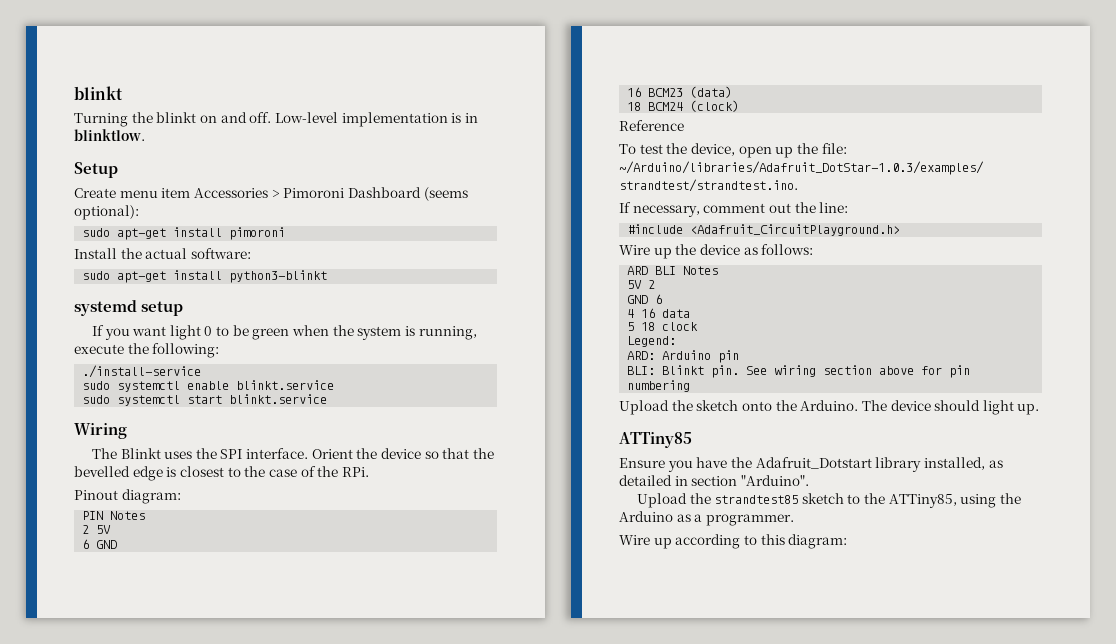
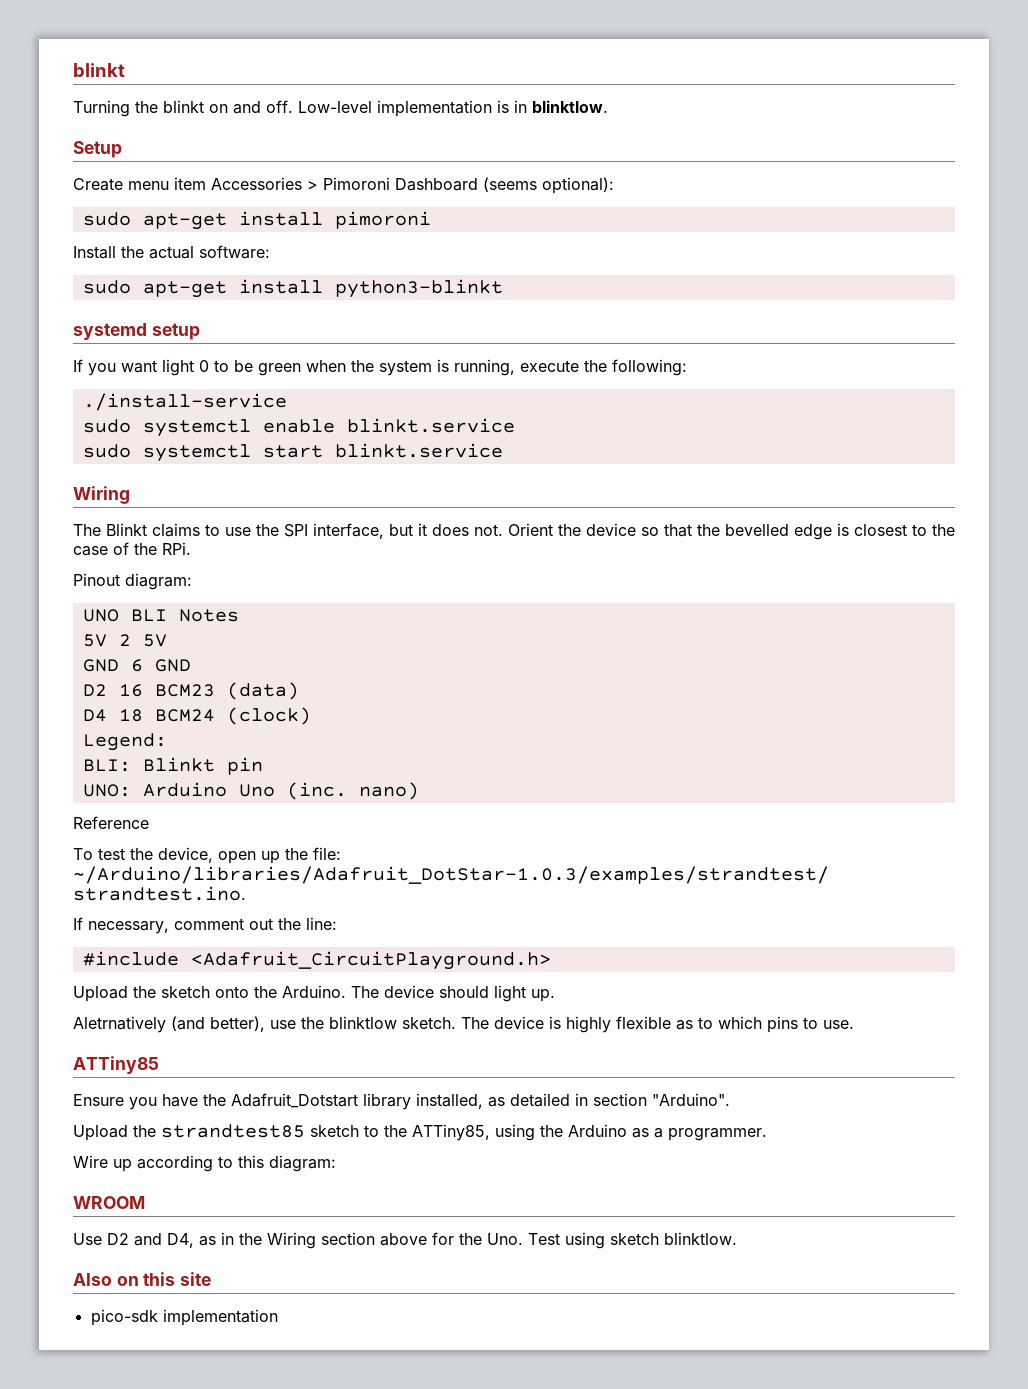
[164,448,309,459] uses the SPI interface. -> [152,523,503,539] claims to use the SPI interface, but it does not.
[82,511,146,520] PIN Notes // -> [82,609,239,622] [82,634,107,647] UNO BLI Notes // 5V
(112, 529) none -> [82,659,119,672] GND
(118, 544) none -> [82,684,107,696] D2
(733, 92) none -> [82,709,107,722] D4
(740, 106) none -> [82,733,167,751] [82,757,263,775] [82,782,419,800] // Legend: // BLI: Blinkt pin // UNO: Arduino Uno (inc. nano)
[619,244,814,259] [627,266,719,275] [627,280,656,289] [627,294,663,304] [627,308,691,318] [627,322,699,331] [627,336,677,347] [627,350,740,363] [627,365,971,378] [627,380,691,392] // Wire up the device as follows: // ARD BLI Notes // 5V 2 // GND 6 // 4 16 data // 5 18 clock // Legend: // ARD: Arduino pin // BLI: Blinkt pin. See wiring section above for pin numbering -> (551, 960) none
(1040, 409) none -> [73,1016,854,1033] // Aletrnatively (and better), use the blinktlow sketch. The device is highly flexible as to which pins to use.
(848, 541) none -> [73,1196,145,1209] [73,1232,737,1249] [73,1272,212,1286] [90,1309,278,1326] // WROOM // Use D2 and D4, as in the Wiring section above for the Uno. Test using sketch blinktlow. // Also on this site // pico-sdk implementation

